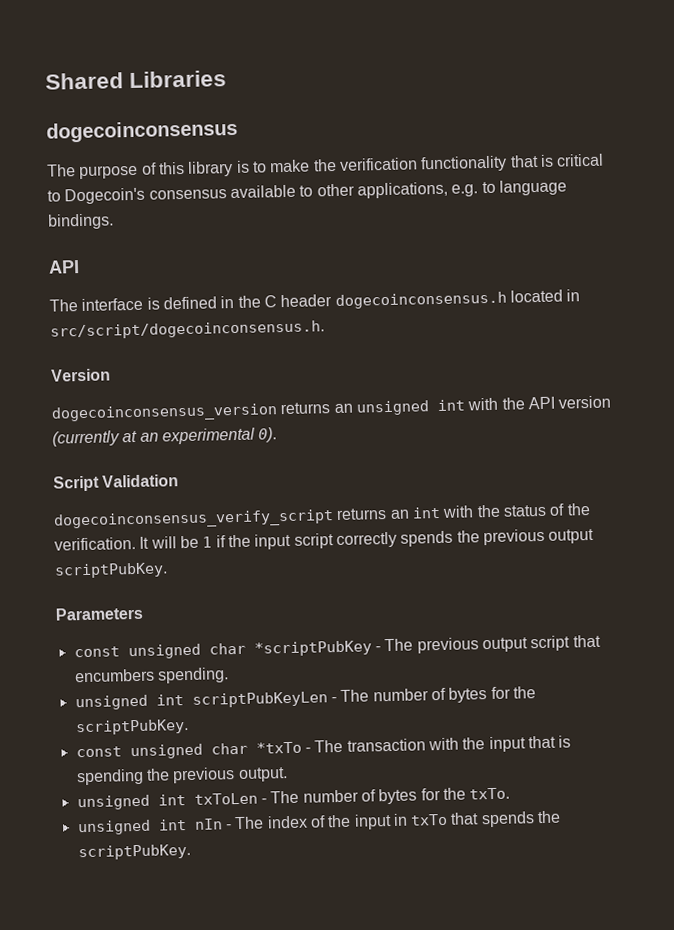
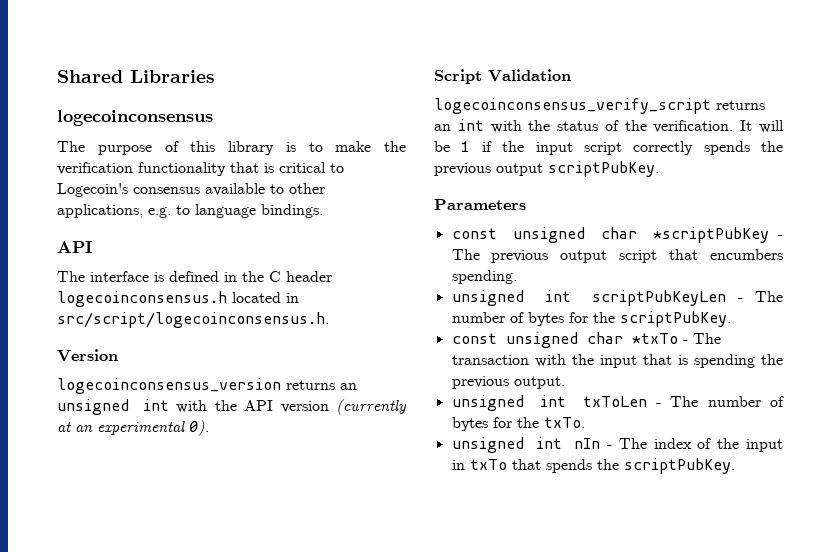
[46,119,238,143] dogecoinconsensus -> [57,110,213,126] logecoinconsensus
[64,187,146,205] Dogecoin's -> [57,183,128,197] Logecoin's
[334,291,507,310] dogecoinconsensus.h -> [57,291,227,307] logecoinconsensus.h
[50,320,325,340] src/script/dogecoinconsensus.h. -> [57,312,329,328] src/script/logecoinconsensus.h.
[51,403,278,423] dogecoinconsensus_version -> [57,378,281,394] logecoinconsensus_version
[53,509,334,530] dogecoinconsensus_verify_script -> [434,98,711,114] logecoinconsensus_verify_script

